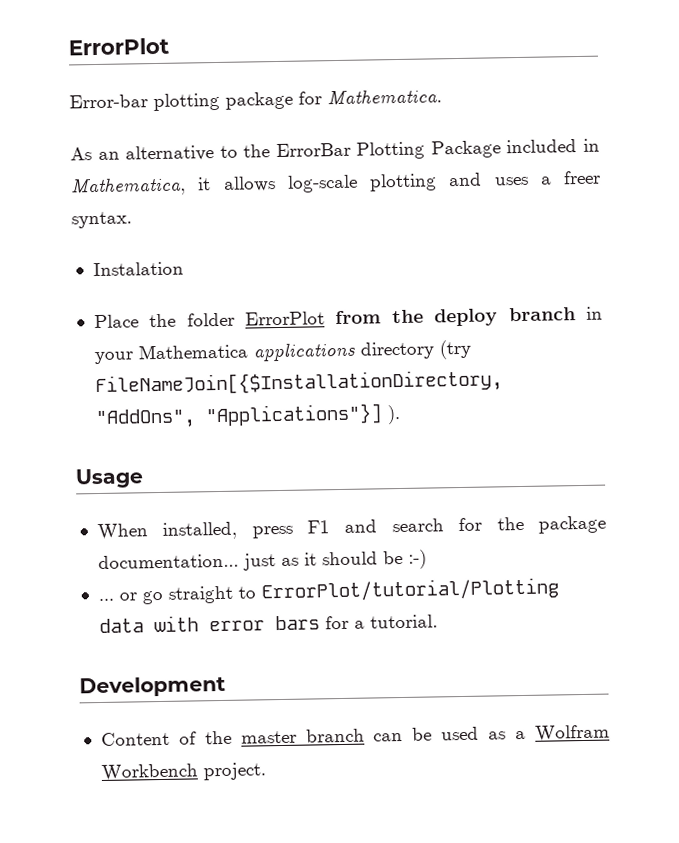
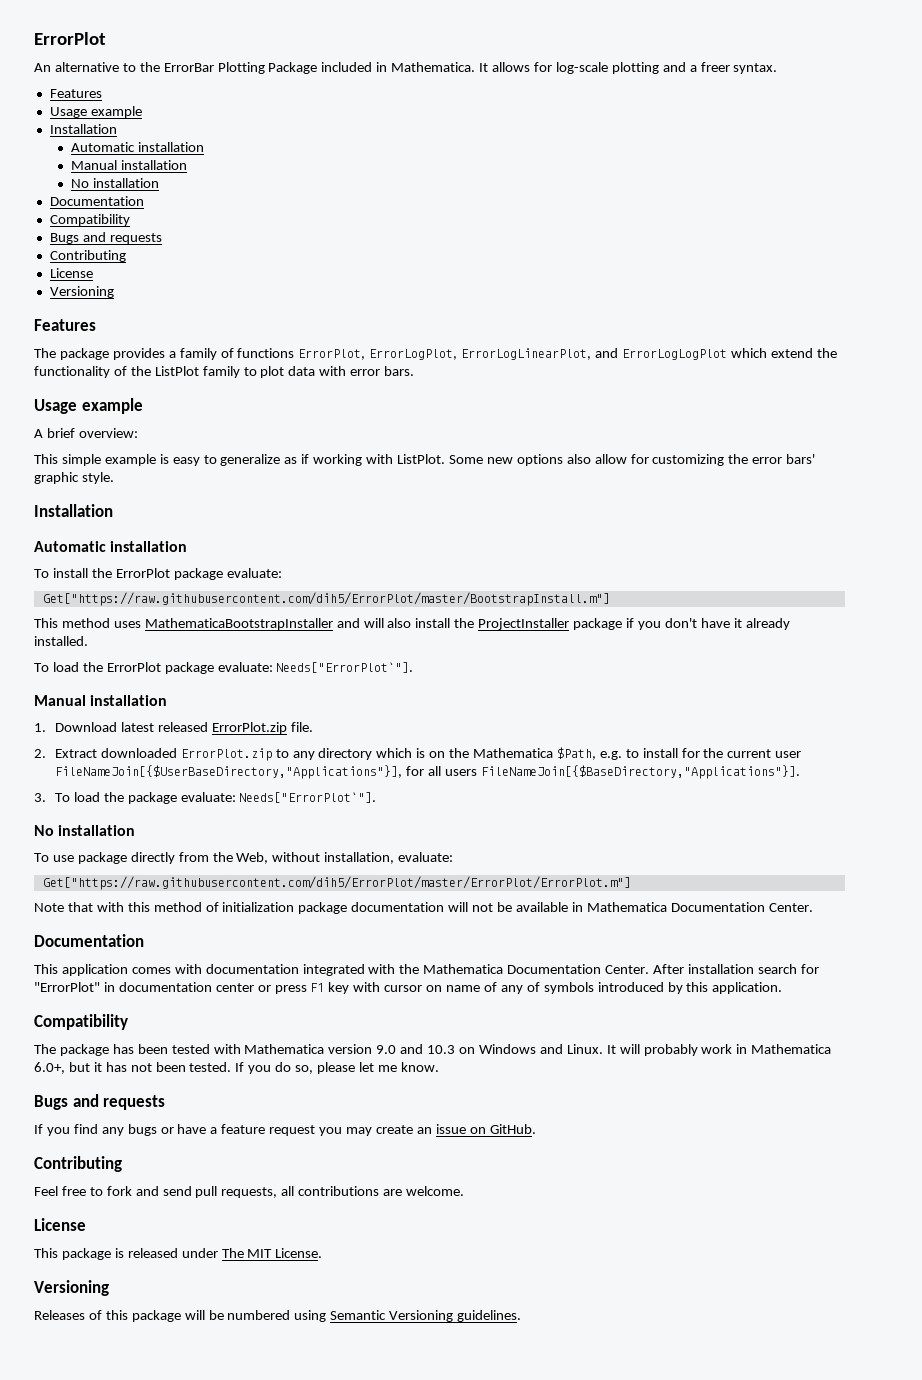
[69,88,442,112] [70,147,120,161] Error-bar plotting package for Mathematica. // As an -> [34,63,51,72] An
[70,176,276,197] Mathematica, it allows -> [391,62,552,72] Mathematica. It allows for
[493,176,529,186] uses -> (686, 67) none
[92,261,184,277] [93,306,603,329] [93,339,471,365] [94,369,503,398] [94,403,401,430] [75,468,144,489] [96,515,606,541] [97,549,427,571] [97,577,559,605] [98,614,438,634] [79,675,226,698] [100,724,611,747] [100,762,266,782] Instalation // Place the folder ErrorPlot from the deploy branch in your Mathematica applications directory (try FileNameJoin[{$InstallationDirectory, "AddOns", "Applications"}] ). // Usage // When installed, press F1 and search for the package documentation... just as it should be :-) // ... or go straight to ErrorPlot/tutorial/Plotting data with error bars for a tutorial. // Development // Content of the master branch can be used as a Wolfram Workbench project. -> [49,89,102,98] [49,106,142,118] [49,124,117,134] [70,142,204,152] [70,160,187,170] [70,178,159,188] [49,196,144,206] [49,214,130,226] [49,232,162,244] [49,250,126,262] [49,268,93,278] [49,286,114,298] [34,319,96,331] [34,348,837,360] [34,366,415,378] [34,398,143,414] [34,428,138,438] [34,454,816,466] [34,472,114,484] [34,504,113,517] [34,541,188,552] [34,568,282,580] [42,592,610,606] [34,618,790,630] [34,636,88,646] [34,662,414,674] [34,695,168,706] [34,722,313,734] [34,747,802,761] [54,765,800,779] [34,792,377,804] [34,825,136,836] [34,852,454,864] [42,876,631,890] [34,902,813,914] [34,934,144,947] [34,964,819,976] [34,982,783,994] [34,1014,128,1030] [34,1044,832,1056] [34,1062,439,1074] [34,1094,166,1110] [34,1124,536,1136] [34,1156,122,1172] [34,1186,465,1198] [34,1218,86,1231] [34,1248,323,1260] [34,1280,109,1296] [34,1310,522,1322] Features // Usage example // Installation // Automatic installation // Manual installation // No installation // Documentation // Compatibility // Bugs and requests // Contributing // License // Versioning // Features // The package provides a family of functions ErrorPlot, ErrorLogPlot, ErrorLogLinearPlot, and ErrorLogLogPlot which extend the functionality of the ListPlot family to plot data with error bars. // Usage example // A brief overview: // This simple example is easy to generalize as if working with ListPlot. Some new options also allow for customizing the error bars' graphic style. // Installation // Automatic installation // To install the ErrorPlot package evaluate: // Get["https://raw.githubusercontent.com/dih5/ErrorPlot/master/BootstrapInstall.m"] // This method uses MathematicaBootstrapInstaller and will also install the ProjectInstaller package if you don't have it already installed. // To load the ErrorPlot package evaluate: Needs["ErrorPlot`"]. // Manual installation // 1. Download latest released ErrorPlot.zip file. // 2. Extract downloaded ErrorPlot.zip to any directory which is on the Mathematica $Path, e.g. to install for the current user FileNameJoin[{$UserBaseDirectory,"Applications"}], for all users FileNameJoin[{$BaseDirectory,"Applications"}]. // 3. To load the package evaluate: Needs["ErrorPlot`"]. // No installation // To use package directly from the Web, without installation, evaluate: // Get["https://raw.githubusercontent.com/dih5/ErrorPlot/master/ErrorPlot/ErrorPlot.m"] // Note that with this method of initialization package documentation will not be available in Mathematica Documentation Center. // Documentation // This application comes with documentation integrated with the Mathematica Documentation Center. After installation search for "ErrorPlot" in documentation center or press F1 key with cursor on name of any of symbols introduced by this application. // Compatibility // The package has been tested with Mathematica version 9.0 and 10.3 on Windows and Linux. It will probably work in Mathematica 6.0+, but it has not been tested. If you do so, please let me know. // Bugs and requests // If you find any bugs or have a feature request you may create an issue on GitHub. // Contributing // Feel free to fork and send pull requests, all contributions are welcome. // License // This package is released under The MIT License. // Versioning // Releases of this package will be numbered using Semantic Versioning guidelines.

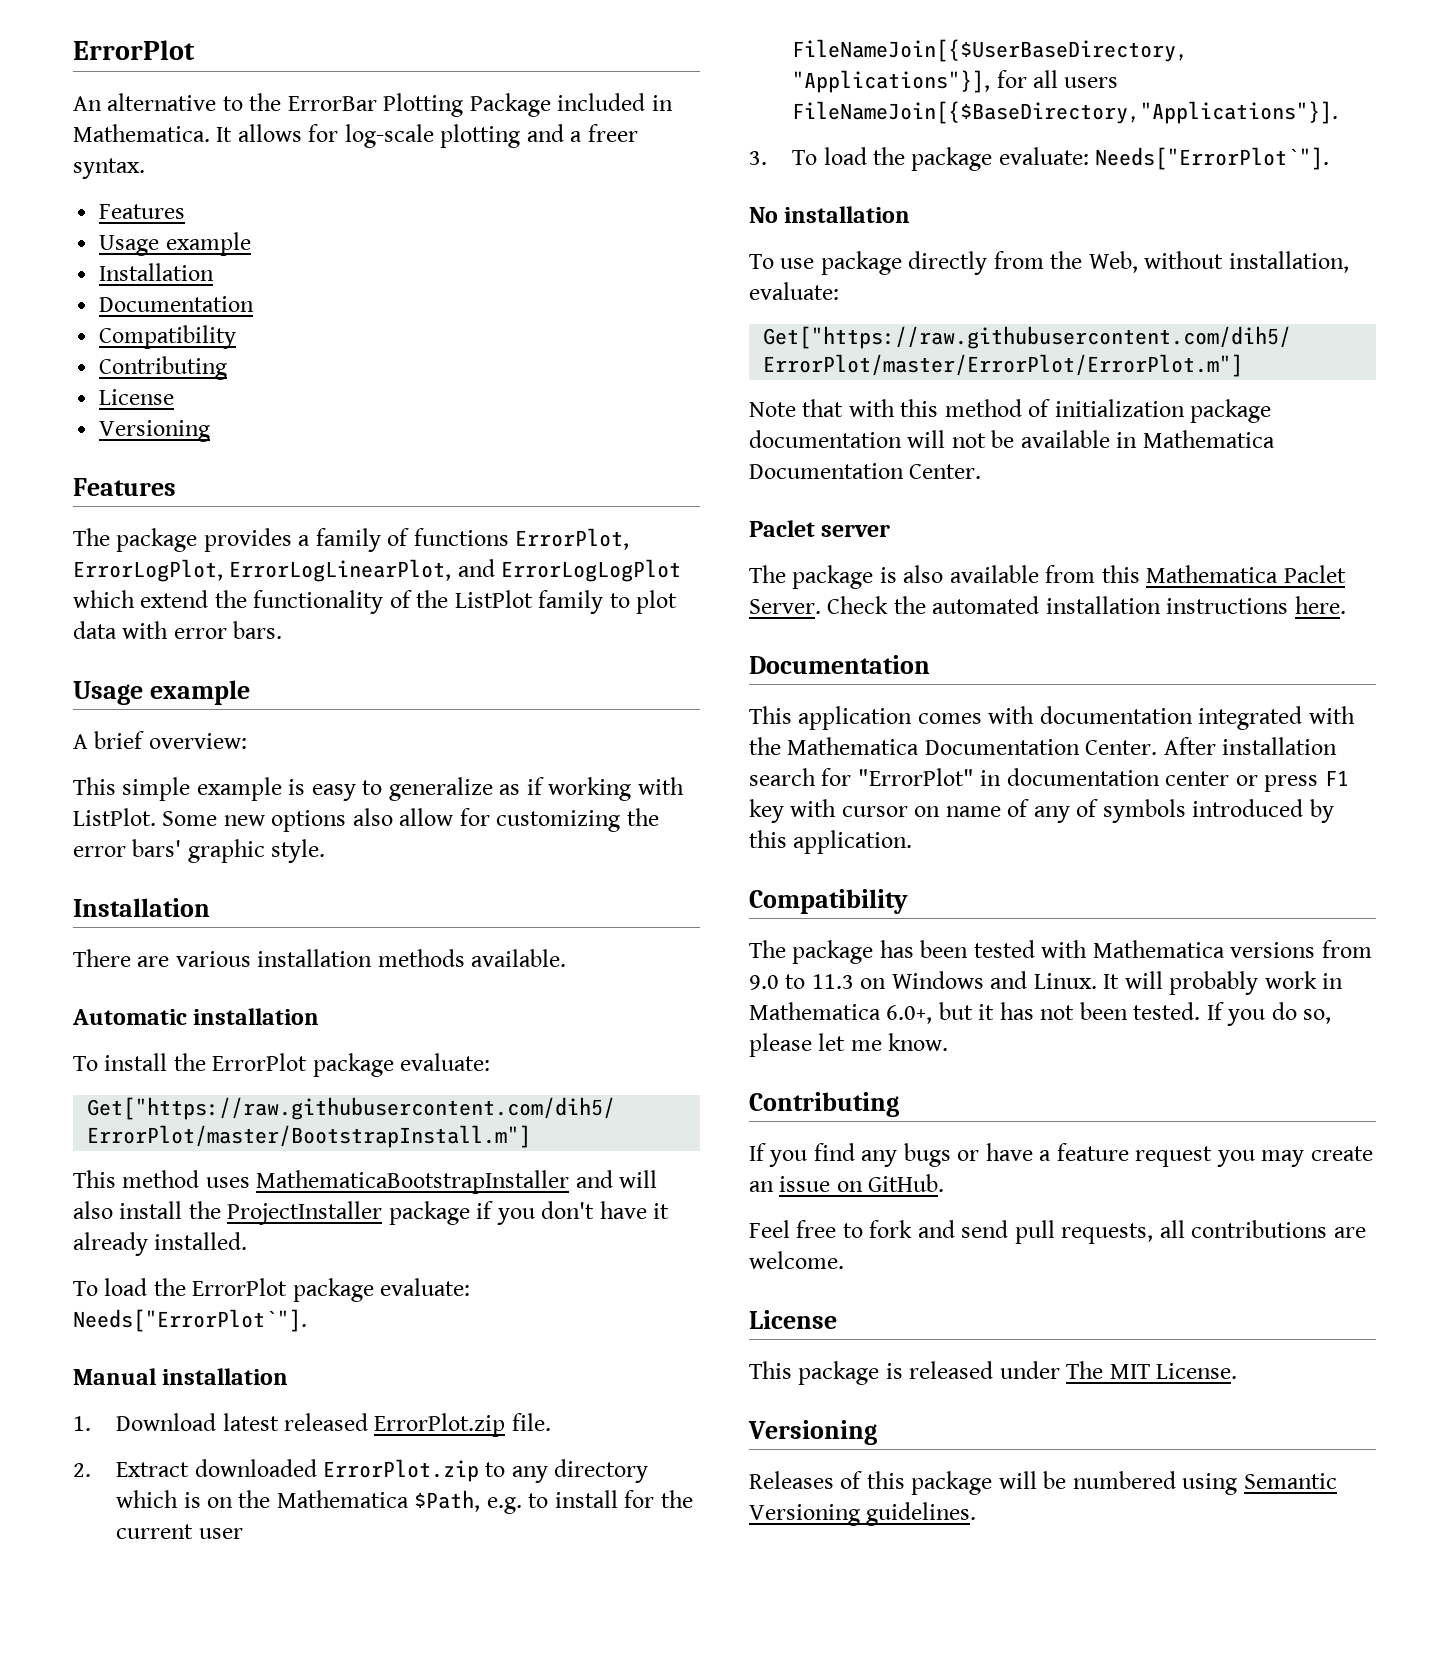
[70,142,204,152] [70,160,187,170] [70,178,159,188] // Automatic installation // Manual installation // No installation -> (215, 272) none
[49,232,162,244] // Bugs and requests -> (237, 337) none
(113, 510) none -> [73,949,567,967] // There are various installation methods available.
(813, 907) none -> [749,520,891,537] [749,565,1346,589] [749,596,1346,614] // Paclet server // The package is also available from this Mathematica Paclet Server. Check the automated installation instructions here.
[328,1044,456,1054] version 9.0 and 10.3 -> [1230,940,1372,958] [749,974,854,990] versions from 9.0 to 11.3
[34,1094,166,1110] Bugs and requests -> [749,1092,899,1117] Contributing
[34,1156,122,1172] // Contributing -> (945, 1183) none

